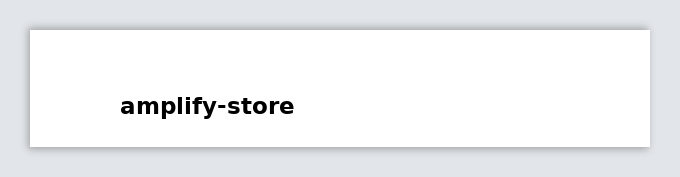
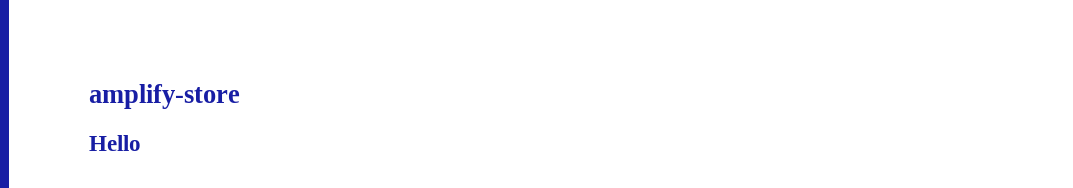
(295, 108) none -> [89,135,141,151] // Hello

